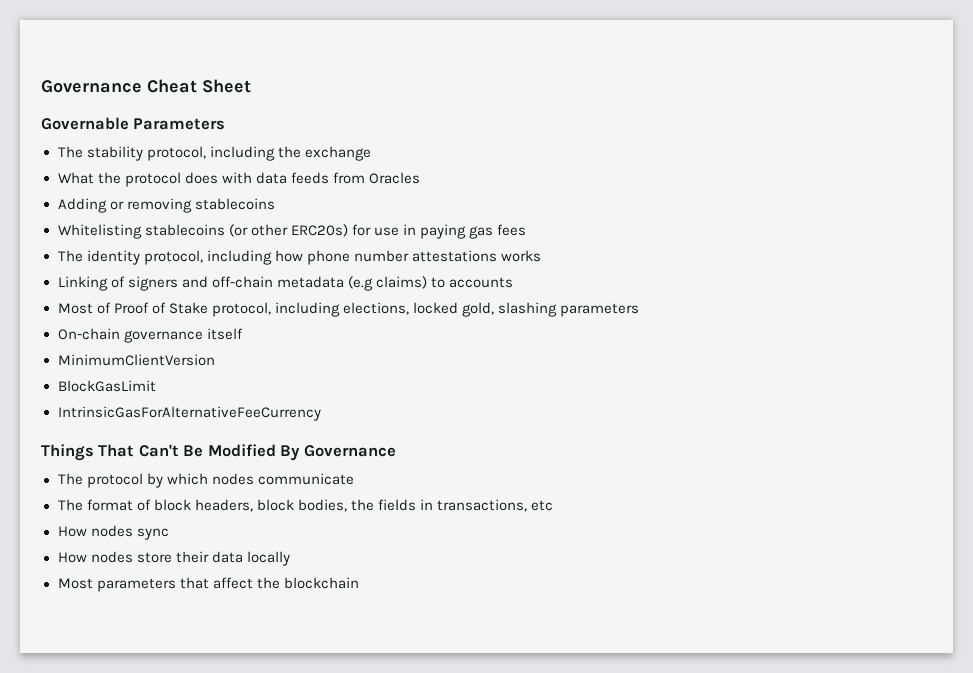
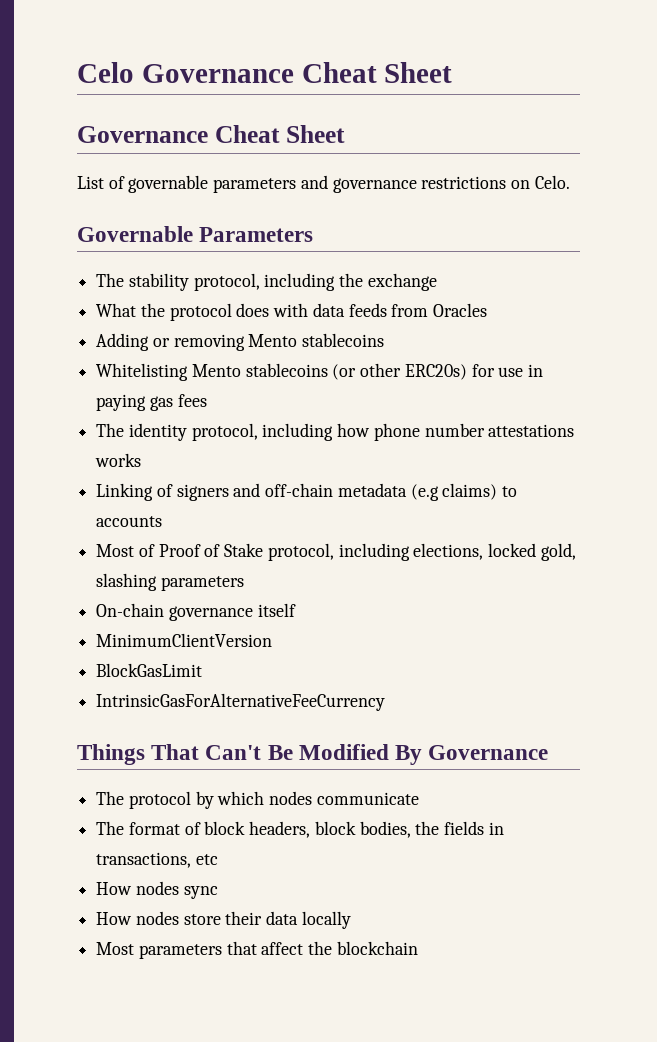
[41,79,251,93] Governance Cheat Sheet -> [77,62,453,83] [77,125,345,143] [77,175,570,193] Celo Governance Cheat Sheet // Governance Cheat Sheet // List of governable parameters and governance restrictions on Celo.
(192, 205) none -> [248,334,298,347] Mento
(142, 231) none -> [191,364,241,377] Mento

